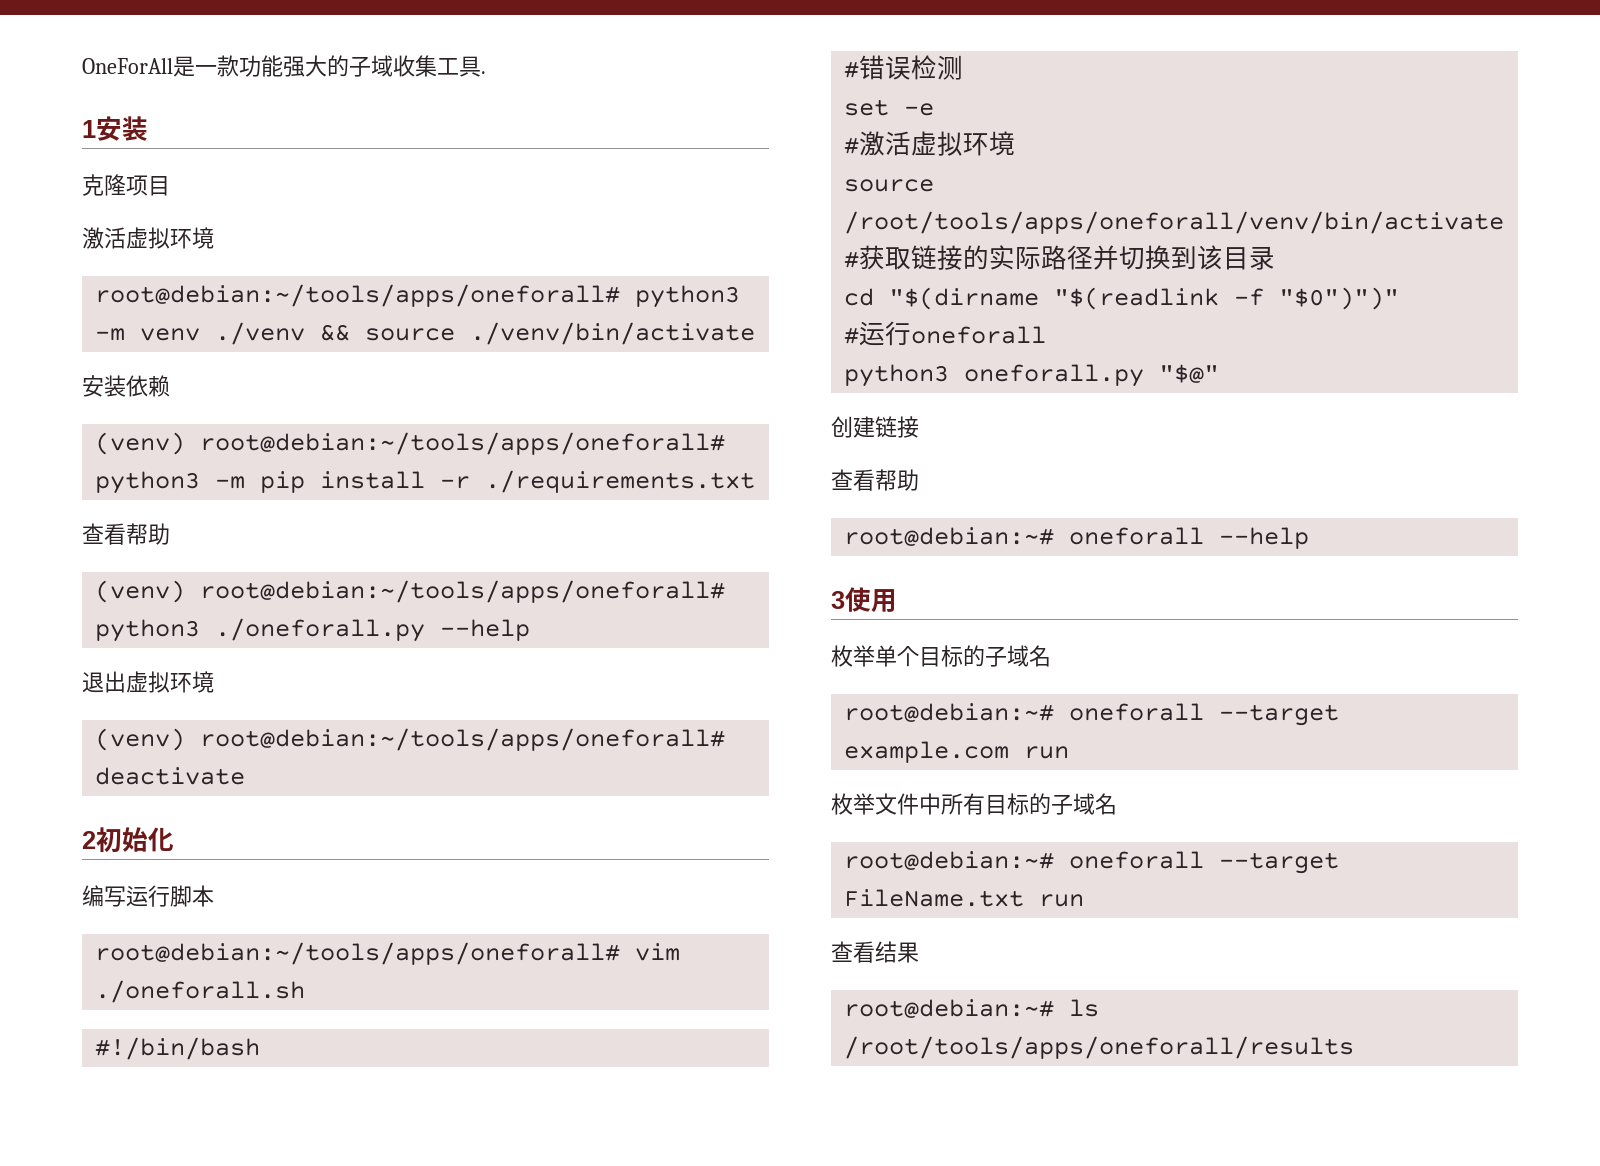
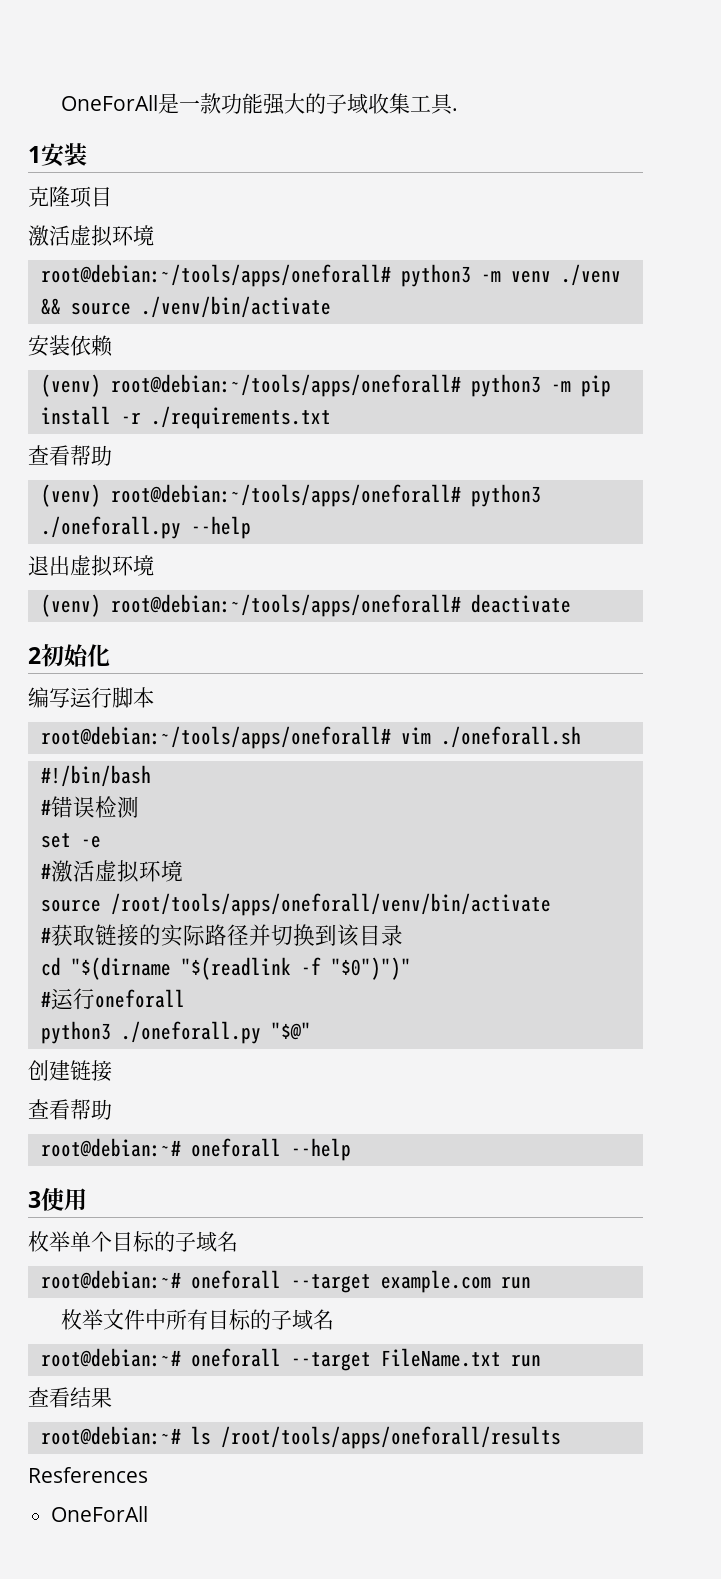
[964,364,1145,387] oneforall.py -> [120,1021,261,1044] ./oneforall.py
(1355, 1047) none -> [28,1467,148,1483] [51,1506,149,1522] // Resferences // OneForAll

